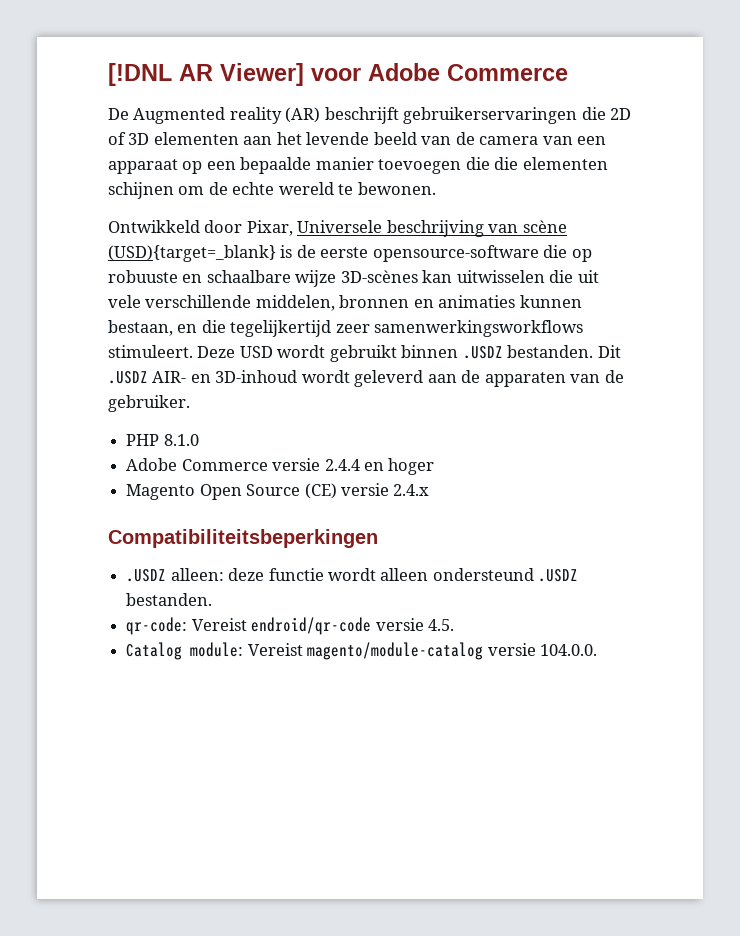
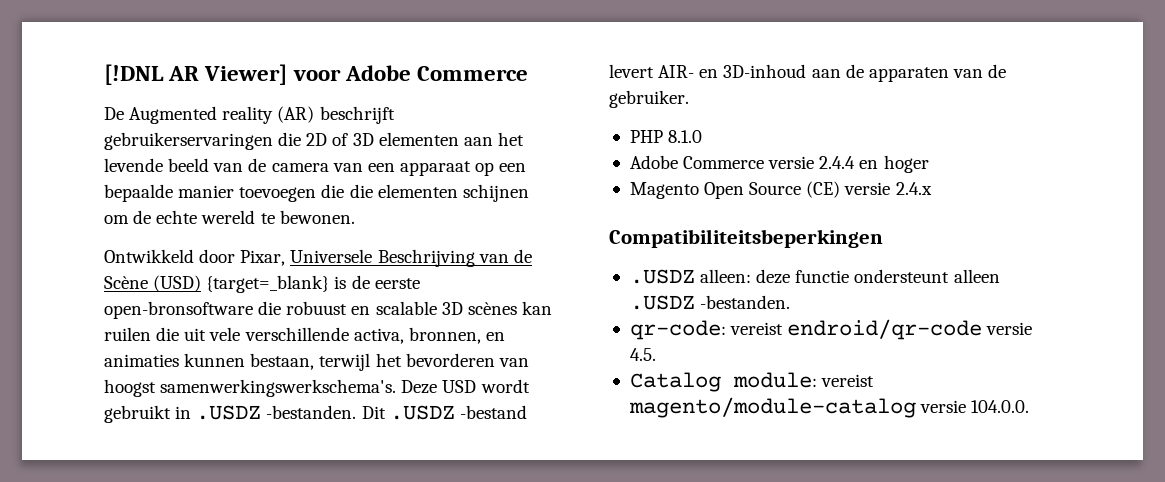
[386,220,567,237] [108,245,592,262] [108,270,545,287] beschrijving van scène (USD){target=_blank} is de eerste opensource-software die op robuuste en schaalbare wijze 3D-scènes kan uitwisselen -> [377,249,532,267] [104,275,420,293] [104,301,552,319] [104,327,151,341] Beschrijving van de Scène (USD) {target=_blank} is de eerste open-bronsoftware die robuust en scalable 3D scènes kan ruilen
[255,295,410,311] middelen, bronnen -> [353,327,481,344] activa, bronnen,
[177,320,584,337] [108,345,621,362] [108,371,148,384] en die tegelijkertijd zeer samenwerkingsworkflows stimuleert. Deze USD wordt gebruikt binnen .USDZ bestanden. Dit .USDZ -> [319,353,529,371] [104,379,530,397] [104,405,527,423] [609,64,654,78] terwijl het bevorderen van hoogst samenwerkingswerkschema's. Deze USD wordt gebruikt in .USDZ -bestanden. Dit .USDZ -bestand levert
[301,370,424,387] wordt geleverd -> (807, 71) none
[327,568,579,582] [126,593,213,606] wordt alleen ondersteund .USDZ bestanden. -> [854,269,1000,283] [629,295,791,310] ondersteunt alleen .USDZ -bestanden.
[191,618,247,631] Vereist -> [730,322,784,335] vereist
[247,643,303,656] Vereist -> [821,374,875,387] vereist

